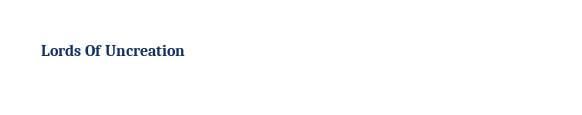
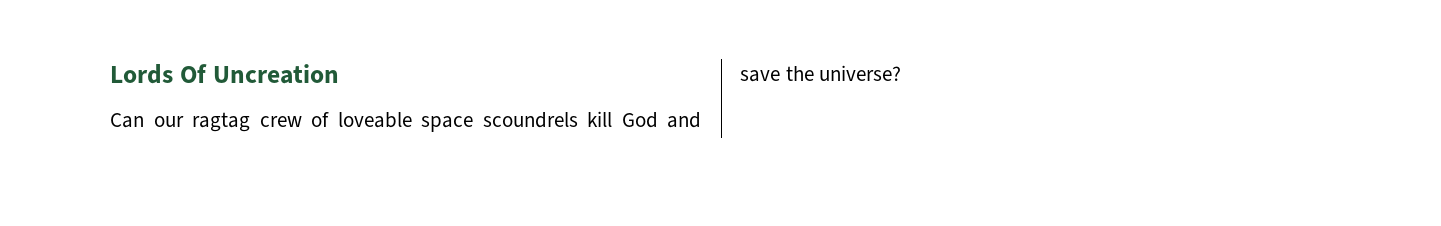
(185, 50) none -> [110,111,701,132] [740,65,902,82] // Can our ragtag crew of loveable space scoundrels kill God and save the universe?

